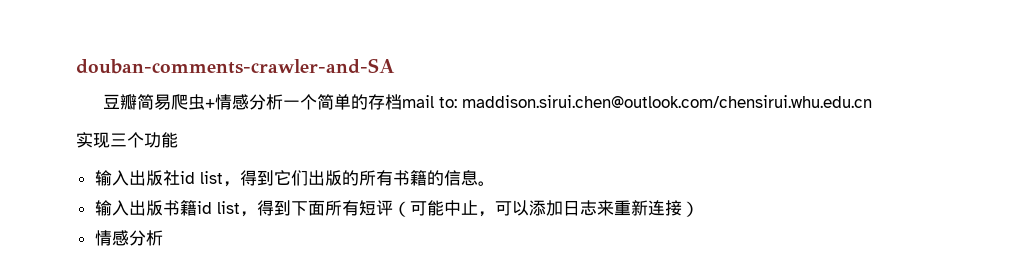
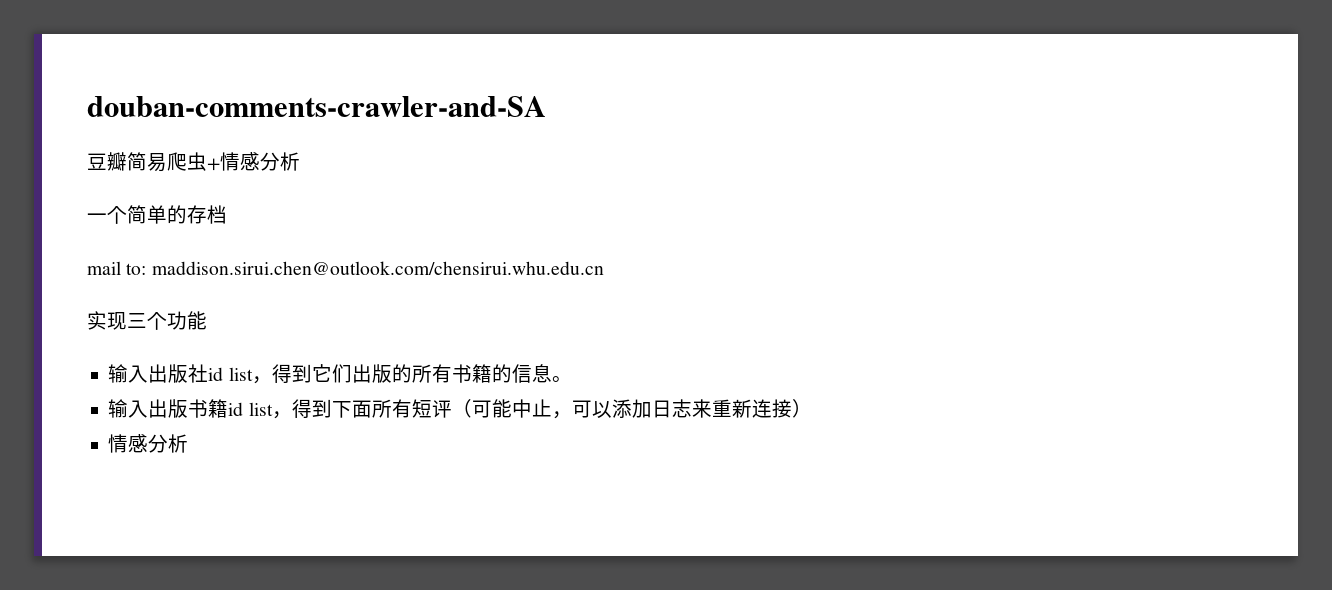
(283, 102) none -> (300, 161) //
(402, 102) none -> (227, 214) //

